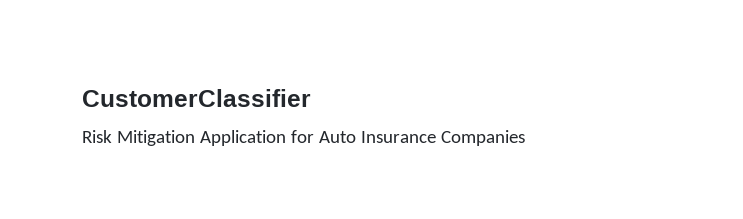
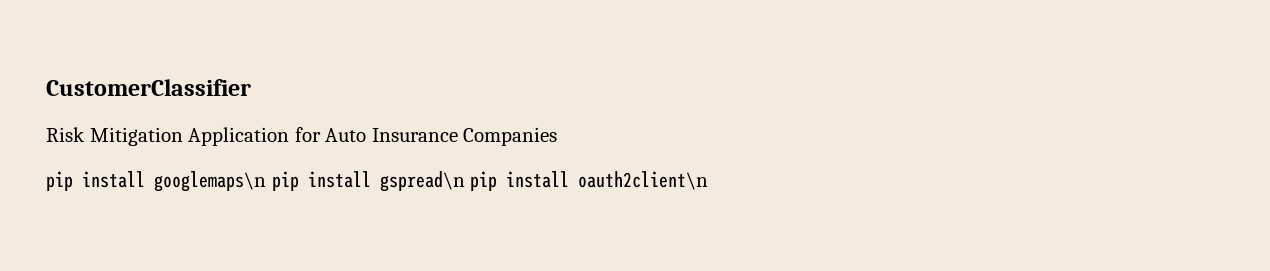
(525, 138) none -> [46,171,709,192] // pip install googlemaps\n pip install gspread\n pip install oauth2client\n

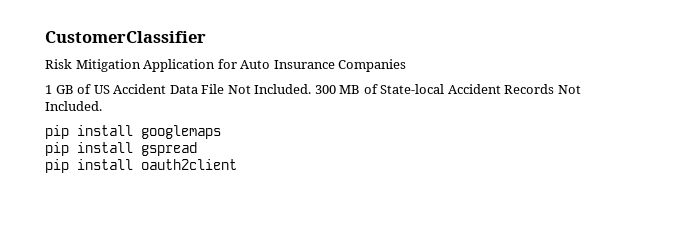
[46,171,709,192] // pip install googlemaps\n pip install gspread\n pip install oauth2client\n -> [45,84,581,94] [45,101,102,111] [45,125,221,139] [45,142,197,156] [45,159,237,173] // 1 GB of US Accident Data File Not Included. 300 MB of State-local Accident Records Not Included. // pip install googlemaps // pip install gspread // pip install oauth2client

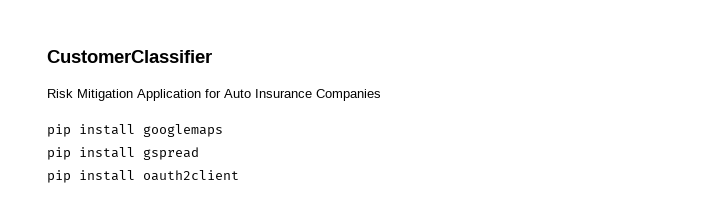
[45,84,581,94] [45,101,102,111] // 1 GB of US Accident Data File Not Included. 300 MB of State-local Accident Records Not Included. -> (381, 95) none

